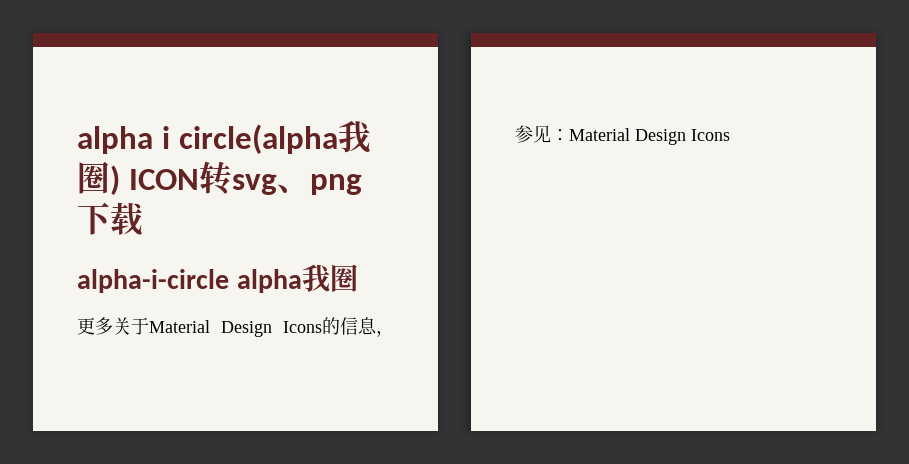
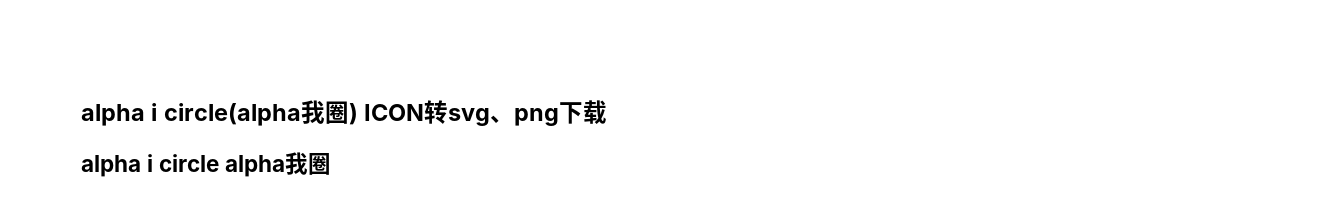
[77,269,229,293] alpha-i-circle -> [81,154,220,177] alpha i circle
[77,317,394,337] [515,125,730,145] // 更多关于Material Design Icons的信息，参见：Material Design Icons -> (332, 164) none

